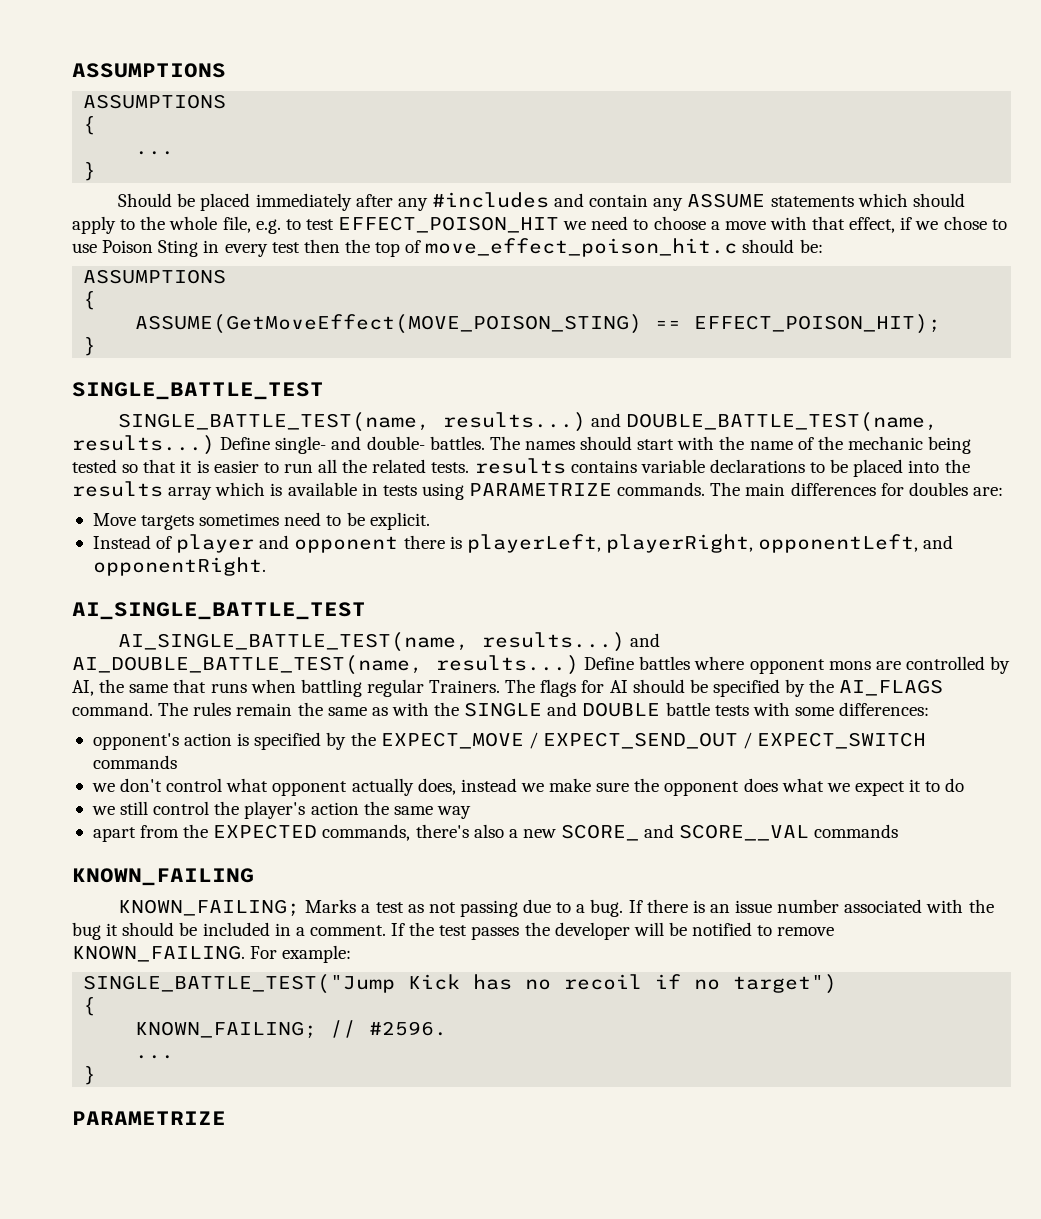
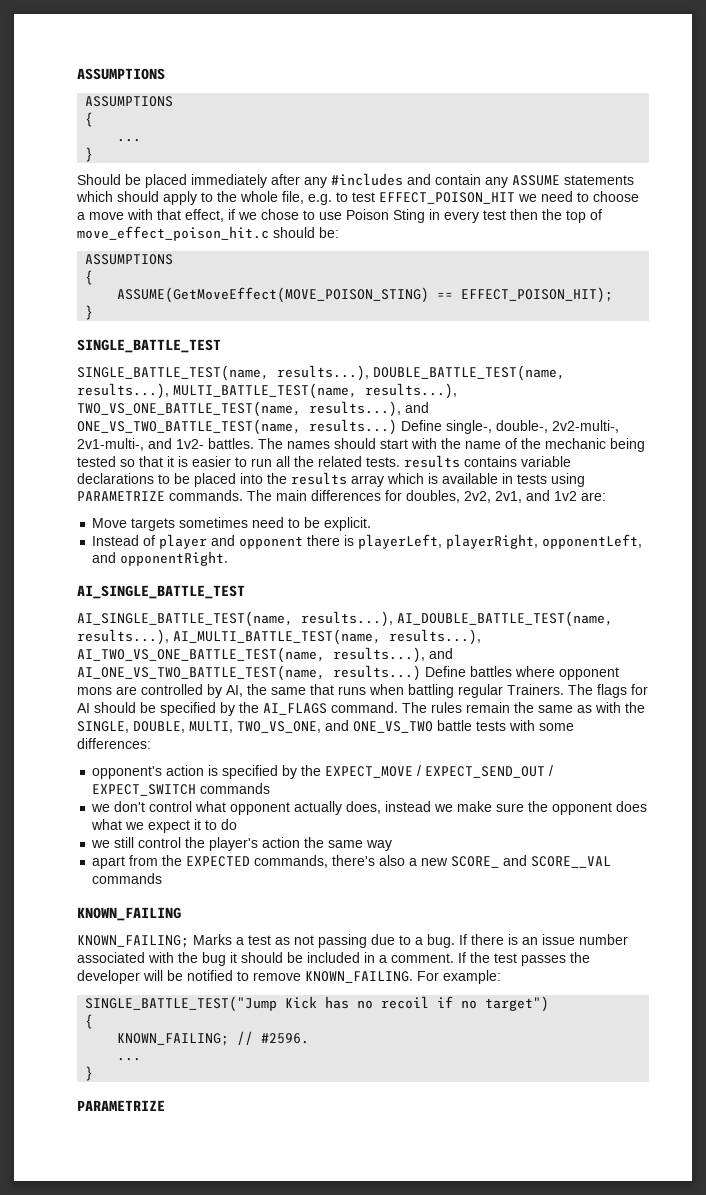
[443,412,939,432] [72,435,425,455] results...) and DOUBLE_BATTLE_TEST(name, results...) Define single- and double- -> [277,365,565,381] [77,383,457,399] [77,401,429,417] [77,419,619,435] [77,438,204,451] results...), DOUBLE_BATTLE_TEST(name, results...), MULTI_BATTLE_TEST(name, results...), TWO_VS_ONE_BATTLE_TEST(name, results...), and ONE_VS_TWO_BATTLE_TEST(name, results...) Define single-, double-, 2v2-multi-, 2v1-multi-, and 1v2-
[908,482,968,496] doubles -> [406,490,577,503] doubles, 2v2, 2v1, and 1v2
[482,632,661,652] [72,655,423,675] results...) and AI_DOUBLE_BATTLE_TEST(name, -> [301,611,613,627] [77,629,481,645] [77,647,453,663] [77,665,325,681] results...), AI_DOUBLE_BATTLE_TEST(name, results...), AI_MULTI_BATTLE_TEST(name, results...), AI_TWO_VS_ONE_BATTLE_TEST(name, results...), and AI_ONE_VS_TWO_BATTLE_TEST(name,
[464,702,661,717] SINGLE and DOUBLE -> [77,720,433,733] SINGLE, DOUBLE, MULTI, TWO_VS_ONE, and ONE_VS_TWO

